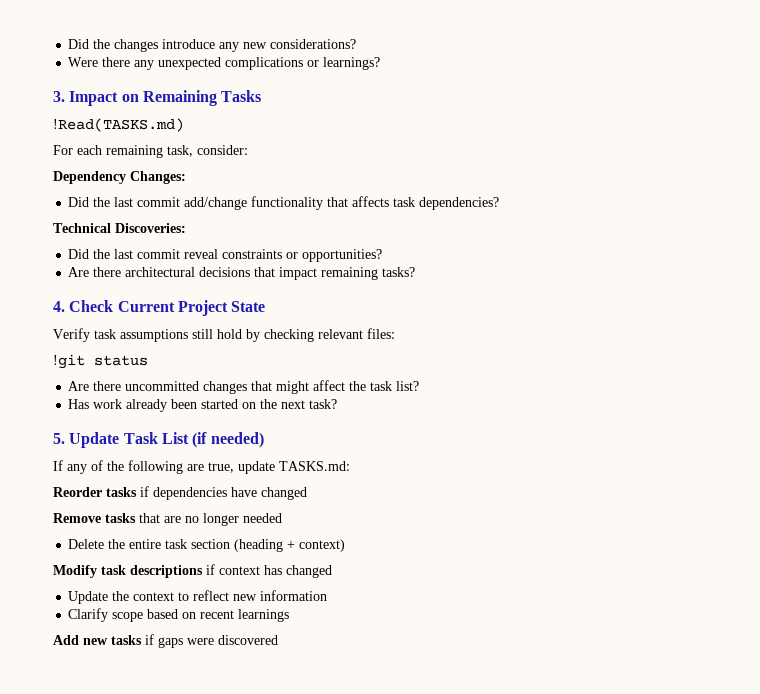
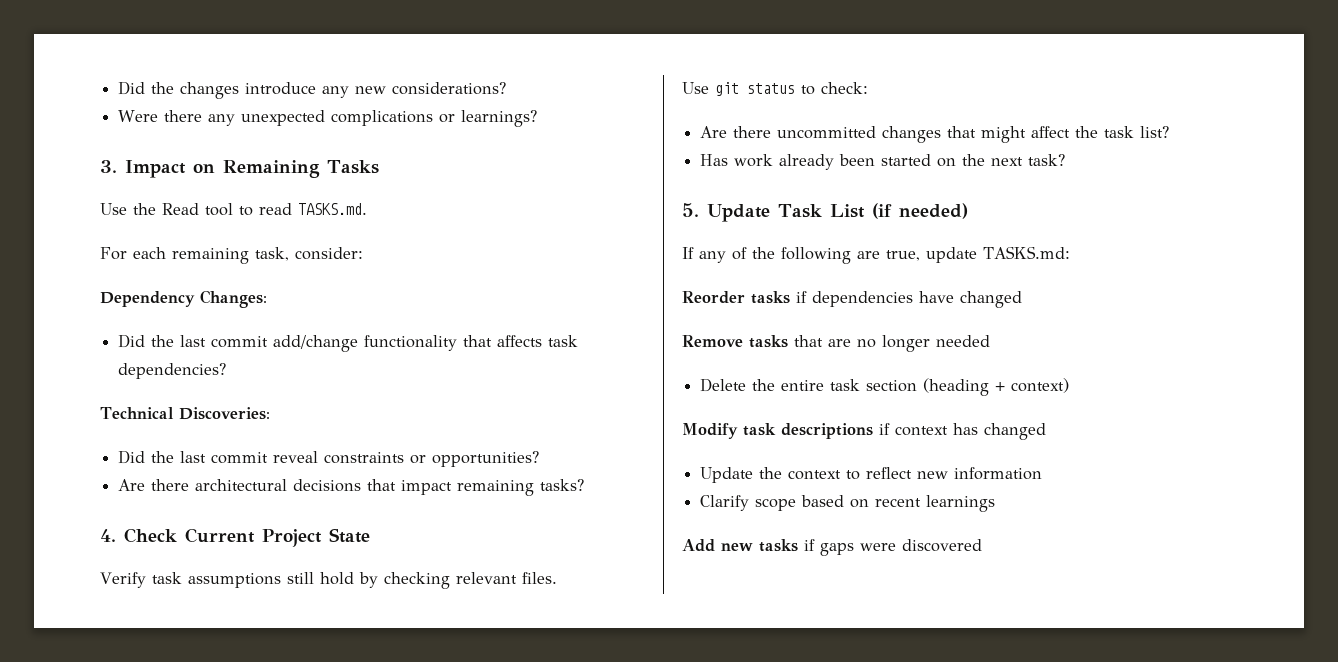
[53,118,184,132] !Read(TASKS.md) -> [100,203,367,216] Use the Read tool to read TASKS.md.
[367,328,395,339] [53,354,85,369] files: // !git -> [521,572,557,584] [682,82,739,96] files. // Use git
(148, 360) none -> [801,82,868,95] to check:

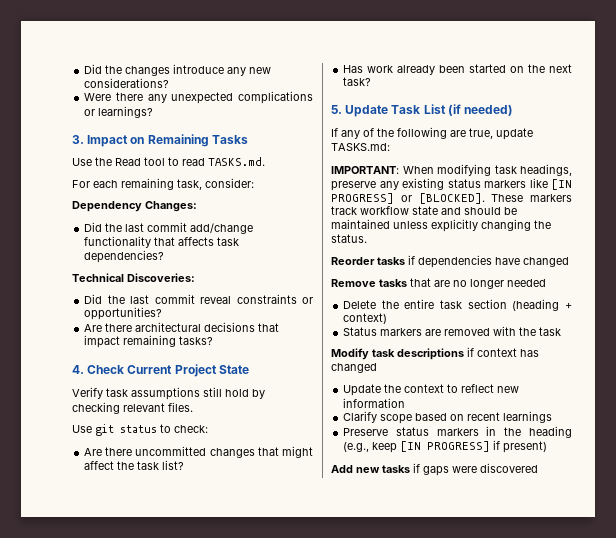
(1070, 252) none -> [331,164,572,176] [331,178,572,191] [331,193,572,204] [331,206,517,215] [331,219,551,232] [331,234,367,243] // IMPORTANT: When modifying task headings, preserve any existing status markers like [IN PROGRESS] or [BLOCKED]. These markers track workflow state and should be maintained unless explicitly changing the status.
(1070, 385) none -> [343,326,562,336] // Status markers are removed with the task
(996, 503) none -> [343,426,572,438] [343,440,548,453] // Preserve status markers in the heading (e.g., keep [IN PROGRESS] if present)

